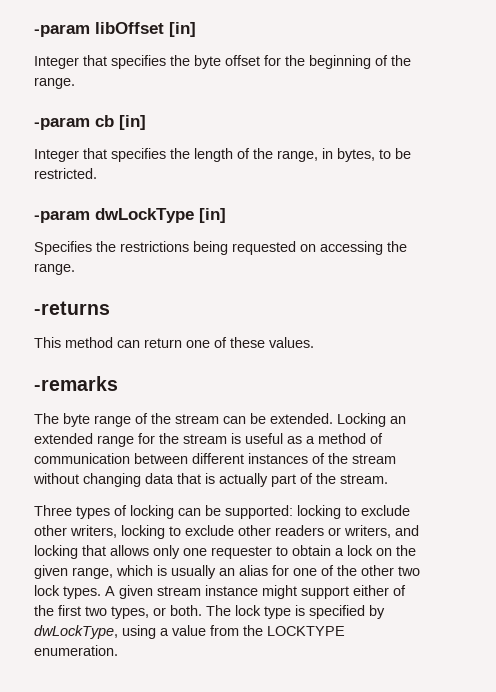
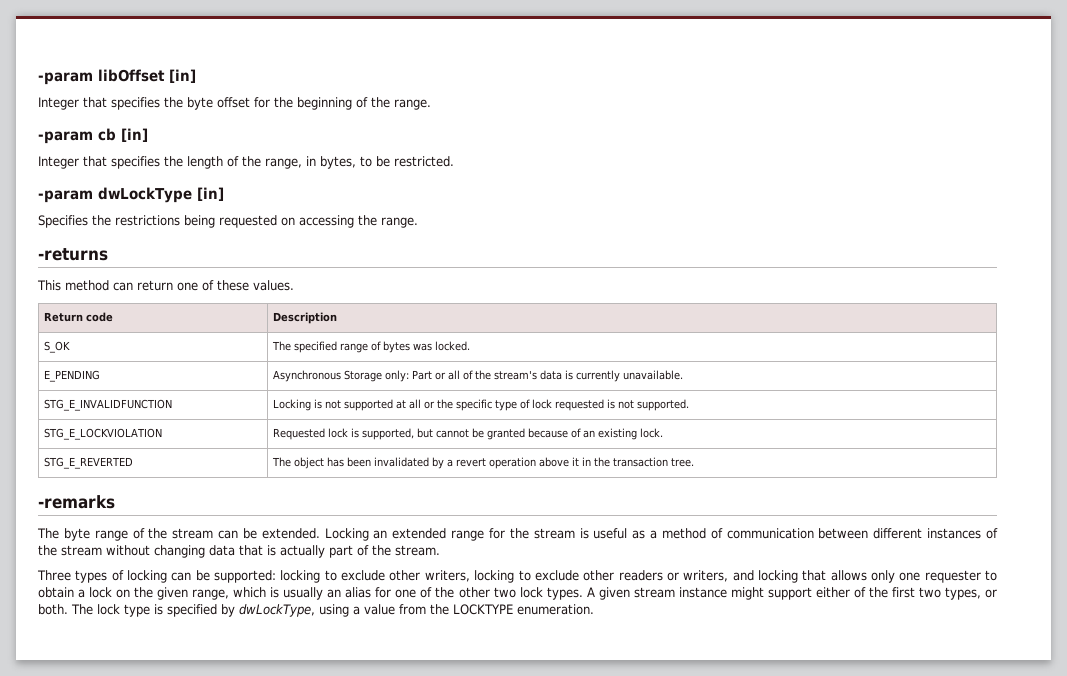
(314, 342) none -> [43,312,113,322] [272,312,337,324] [43,341,70,353] [271,341,470,353] [43,370,100,382] [272,370,683,382] [43,399,172,411] [272,399,689,411] [43,428,162,440] [272,428,663,440] [43,457,133,469] [271,457,694,469] // Return code | Description // S_OK | The specified range of bytes was locked. // E_PENDING | Asynchronous Storage only: Part or all of the stream's data is currently unavailable. // STG_E_INVALIDFUNCTION | Locking is not supported at all or the specific type of lock requested is not supported. // STG_E_LOCKVIOLATION | Requested lock is supported, but cannot be granted because of an existing lock. // STG_E_REVERTED | The object has been invalidated by a revert operation above it in the transaction tree.

